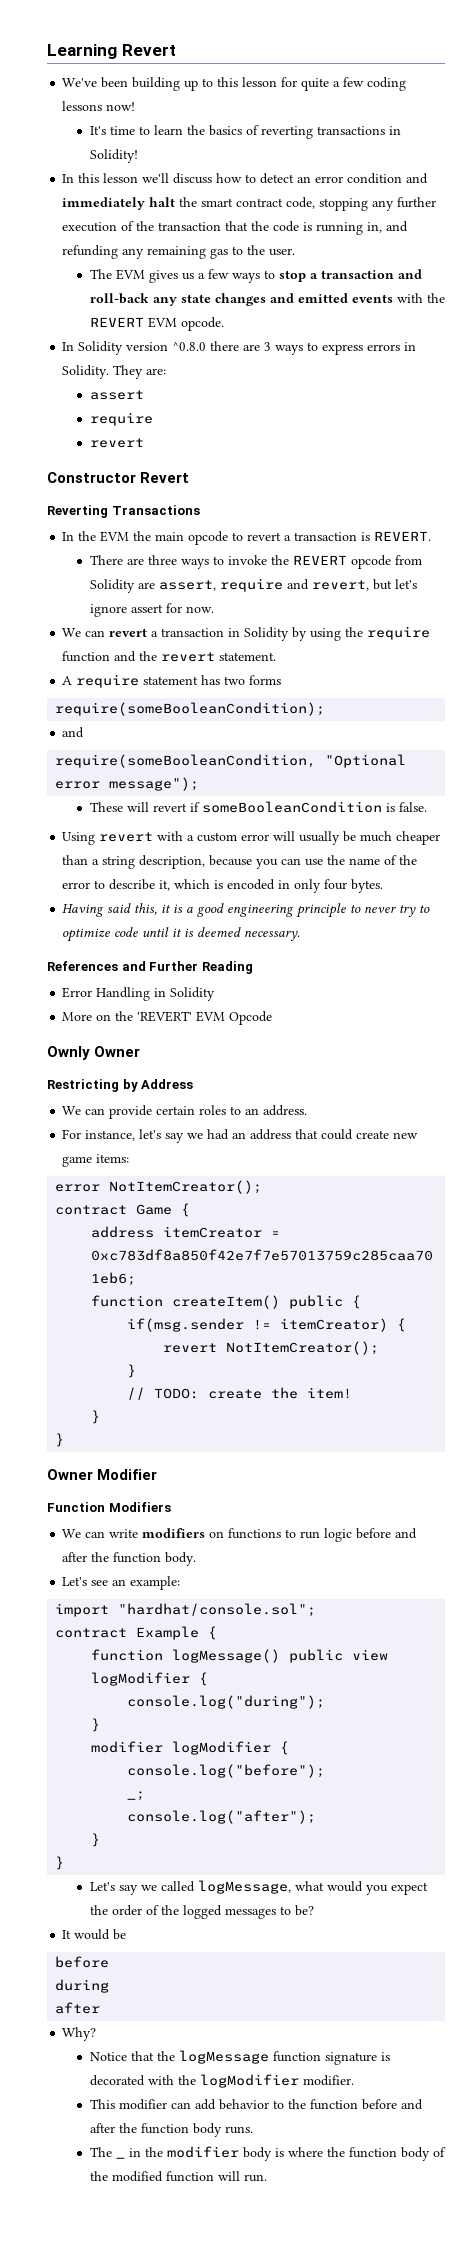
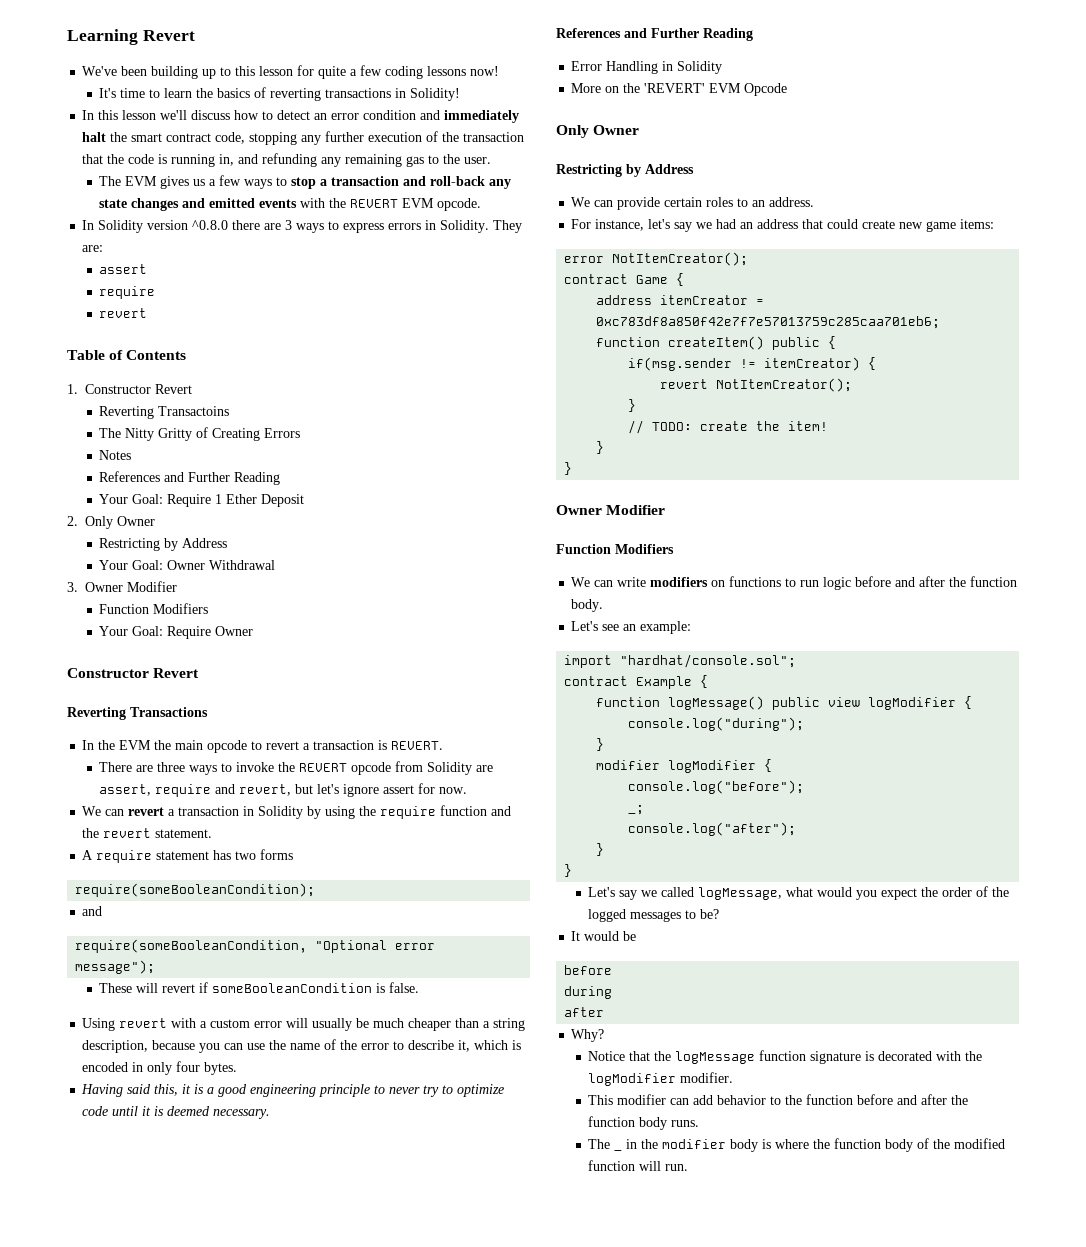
(144, 443) none -> [67,350,187,360] [67,384,192,394] [99,406,230,419] [99,427,301,441] [99,450,132,460] [99,471,281,485] [99,494,305,507] [67,516,155,529] [99,538,228,551] [99,560,276,570] [67,581,177,592] [99,603,209,614] [99,626,254,639] // Table of Contents // 1. Constructor Revert // Reverting Transactoins // The Nitty Gritty of Creating Errors // Notes // References and Further Reading // Your Goal: Require 1 Ether Deposit // 2. Only Owner // Restricting by Address // Your Goal: Owner Withdrawal // 3. Owner Modifier // Function Modifiers // Your Goal: Require Owner
[47,1046,90,1060] Ownly -> [556,125,589,138] Only

